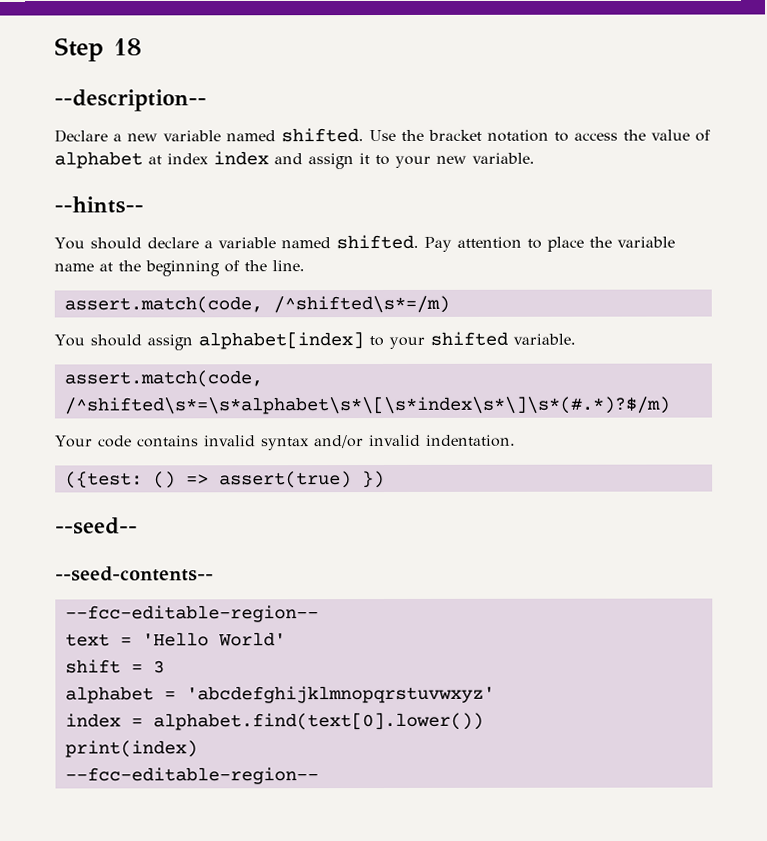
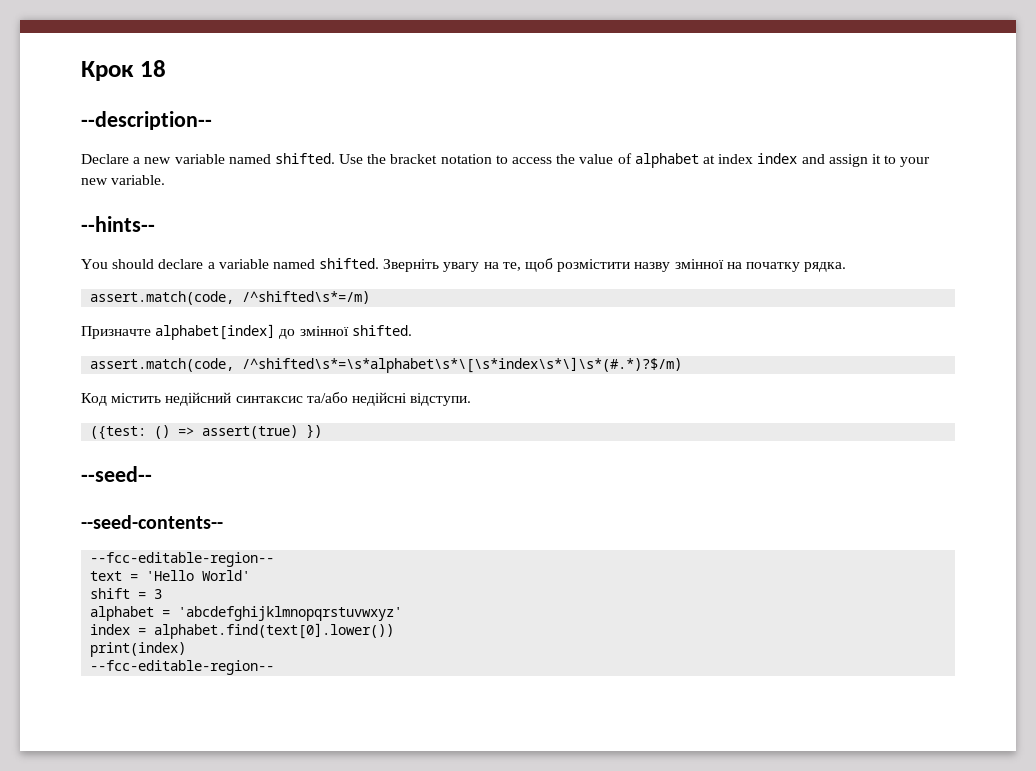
[54,37,104,62] Step -> [81,61,134,81] Крок
[423,236,675,252] [54,260,305,277] [63,295,450,314] [54,331,576,351] [63,370,263,388] [63,396,670,415] [55,434,516,451] Pay attention to place the variable name at the beginning of the line. // assert.match(code, /^shifted\s*=/m) // You should assign alphabet[index] to your shifted variable. // assert.match(code, /^shifted\s*=\s*alphabet\s*\[\s*index\s*\]\s*(#.*)?$/m) // Your code contains invalid syntax and/or invalid indentation. -> [383,258,847,272] [90,291,371,305] [81,324,412,340] [90,357,683,373] [81,392,472,406] Зверніть увагу на те, щоб розмістити назву змінної на початку рядка. // assert.match(code, /^shifted\s*=/m) // Призначте alphabet[index] до змінної shifted. // assert.match(code, /^shifted\s*=\s*alphabet\s*\[\s*index\s*\]\s*(#.*)?$/m) // Код містить недійсний синтаксис та/або недійсні відступи.

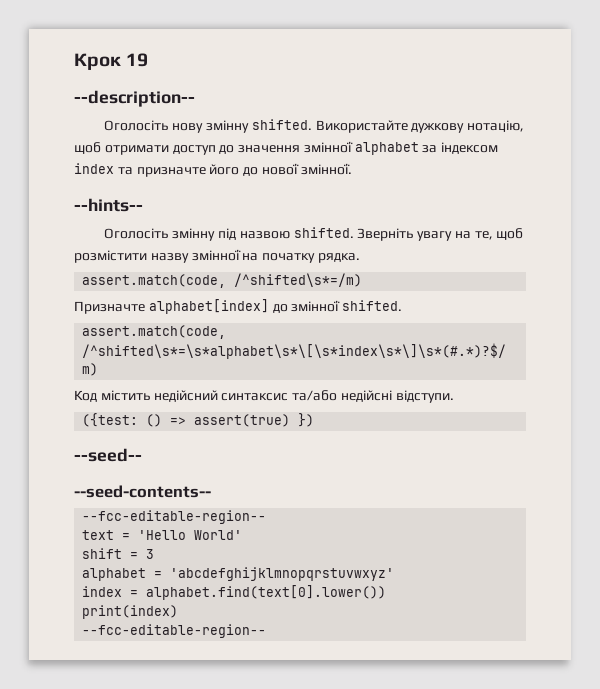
[139,60,166,77] 18 -> [126,53,149,67] 19
[81,153,931,168] [81,175,166,185] [81,216,155,232] [81,259,315,269] Declare a new variable named shifted. Use the bracket notation to access the value of alphabet at index index and assign it to your new variable. // --hints-- // You should declare a variable named -> [104,119,525,133] [74,141,499,155] [74,163,352,177] [74,198,143,212] [104,228,290,241] Оголосіть нову змінну shifted. Використайте дужкову нотацію, щоб отримати доступ до значення змінної alphabet за індексом index та призначте його до нової змінної. // --hints-- // Оголосіть змінну під назвою

